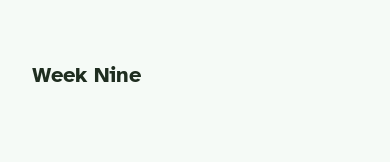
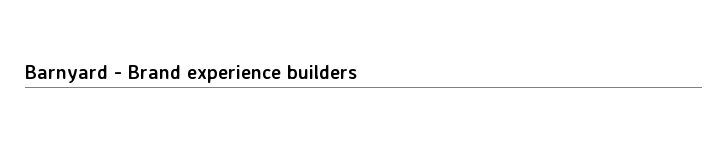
[32,66,142,82] Week Nine -> [25,65,357,83] Barnyard - Brand experience builders

